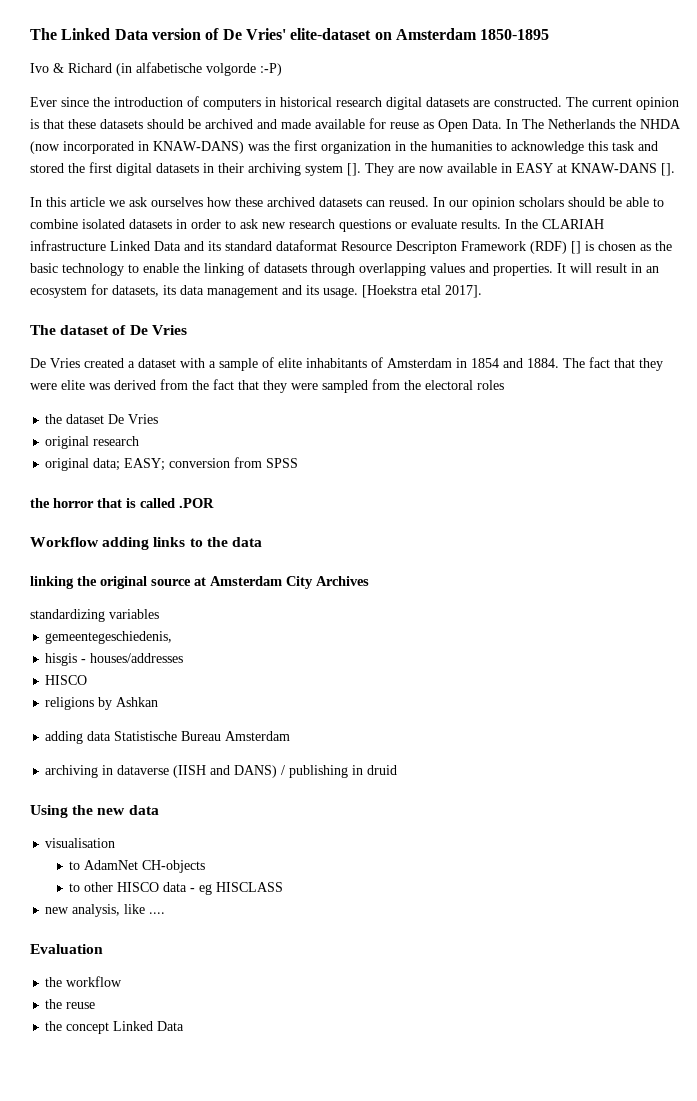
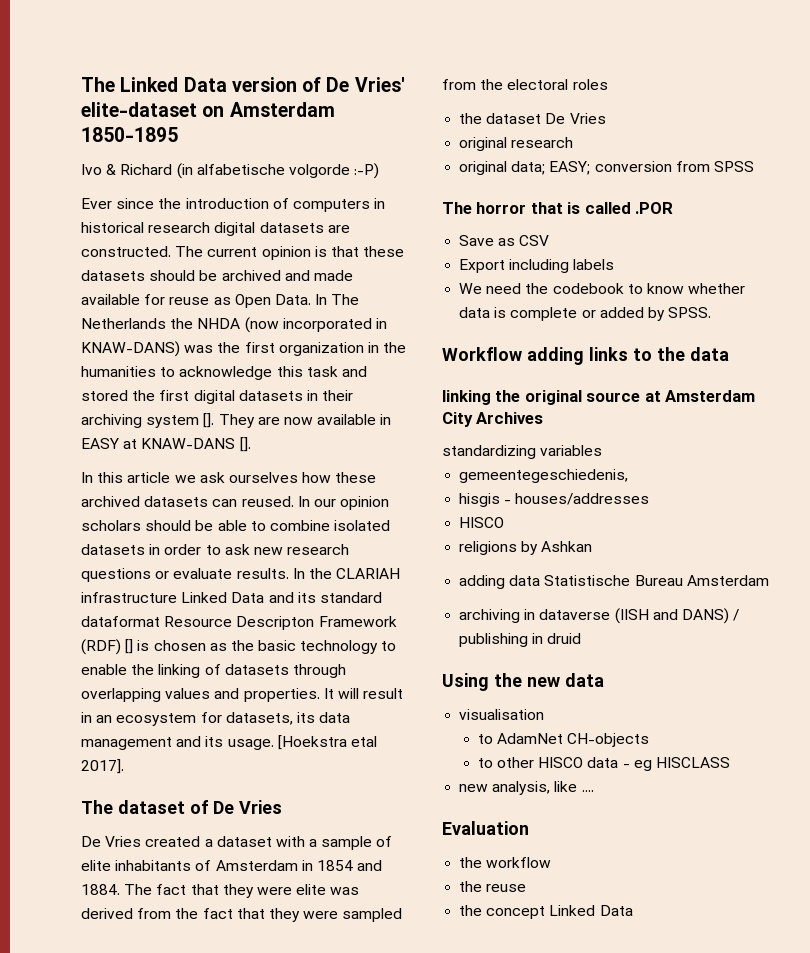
[30,498,50,508] the -> [442,202,472,214] The
(214, 503) none -> [459,235,550,246] [459,259,615,273] [459,283,746,294] [459,307,712,321] // Save as CSV // Export including labels // We need the codebook to know whether data is complete or added by SPSS.

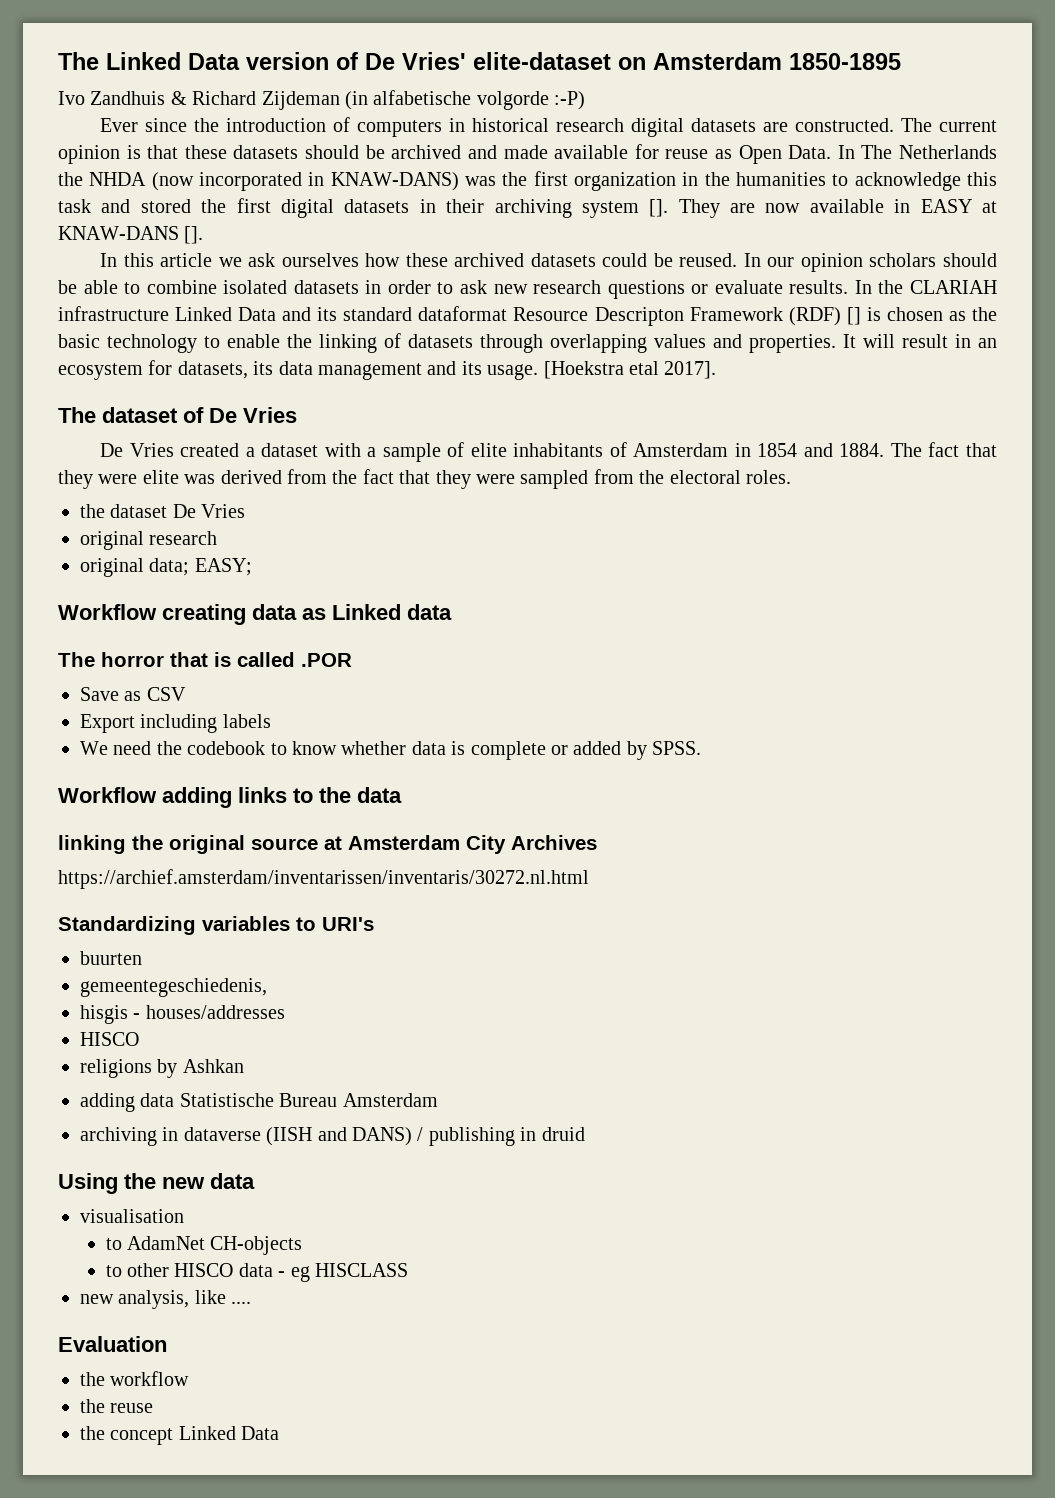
(102, 169) none -> [90,91,166,105] Zandhuis
(173, 169) none -> [261,91,340,110] Zijdeman
[212,499,238,507] can -> [602,253,673,267] could be
[572,79,608,90] roles -> [745,470,791,484] roles.
[594,161,754,172] conversion from SPSS -> [58,604,452,625] // Workflow creating data as Linked data
[442,445,536,459] standardizing -> [58,869,589,889] [58,916,196,935] https://archief.amsterdam/inventarissen/inventaris/30272.nl.html // Standardizing
(603, 450) none -> [296,917,374,931] [80,951,142,965] to URI's // buurten

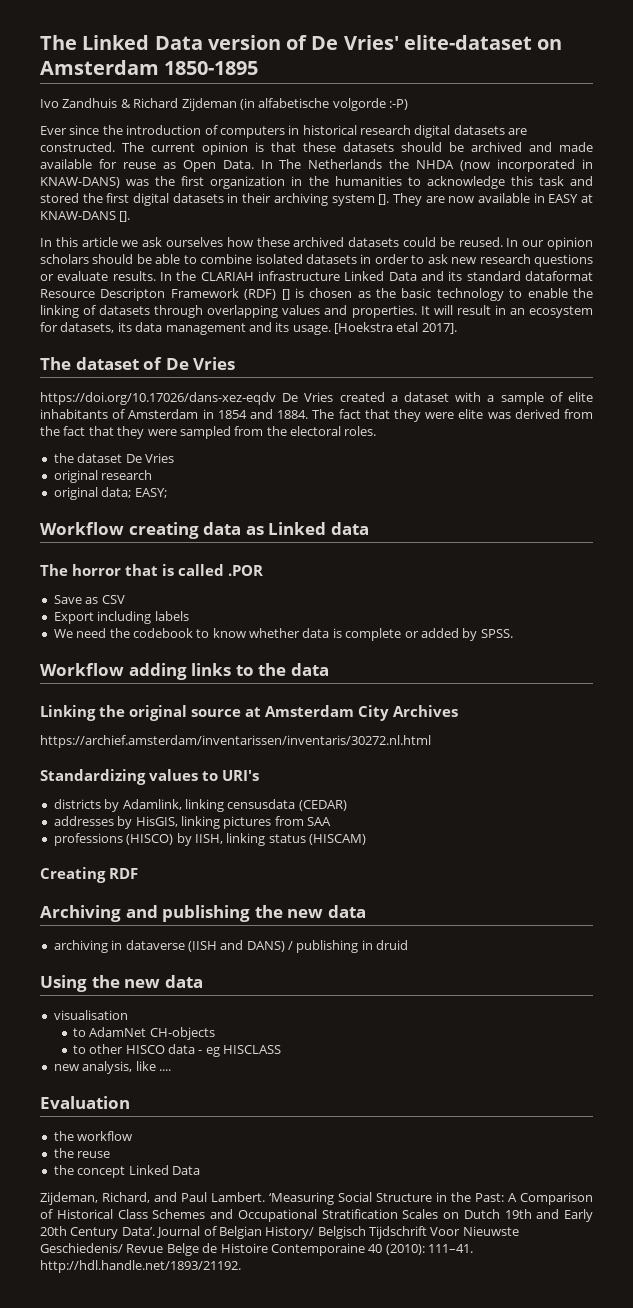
(297, 415) none -> [40,392,276,405] https://doi.org/10.17026/dans-xez-eqdv
[58,835,126,854] linking -> [40,705,96,721] Linking
[202,916,290,931] variables -> [149,769,198,781] values
[80,951,142,965] [80,978,267,997] [80,1005,285,1024] [80,1032,139,1046] [80,1059,244,1078] [80,1093,438,1112] buurten // gemeentegeschiedenis, // hisgis - houses/addresses // HISCO // religions by Ashkan // adding data Statistische Bureau Amsterdam -> [53,799,347,812] [53,816,331,829] [53,833,366,846] [40,867,138,883] [40,905,366,922] districts by Adamlink, linking censusdata (CEDAR) // addresses by HisGIS, linking pictures from SAA // professions (HISCO) by IISH, linking status (HISCAM) // Creating RDF // Archiving and publishing the new data
(280, 1433) none -> [40,1192,593,1205] [40,1209,593,1222] [40,1226,519,1239] [40,1243,473,1256] [40,1260,241,1273] // Zijdeman, Richard, and Paul Lambert. ‘Measuring Social Structure in the Past: A Comparison of Historical Class Schemes and Occupational Stratification Scales on Dutch 19th and Early 20th Century Data’. Journal of Belgian History/ Belgisch Tijdschrift Voor Nieuwste Geschiedenis/ Revue Belge de Histoire Contemporaine 40 (2010): 111–41. http://hdl.handle.net/1893/21192.

